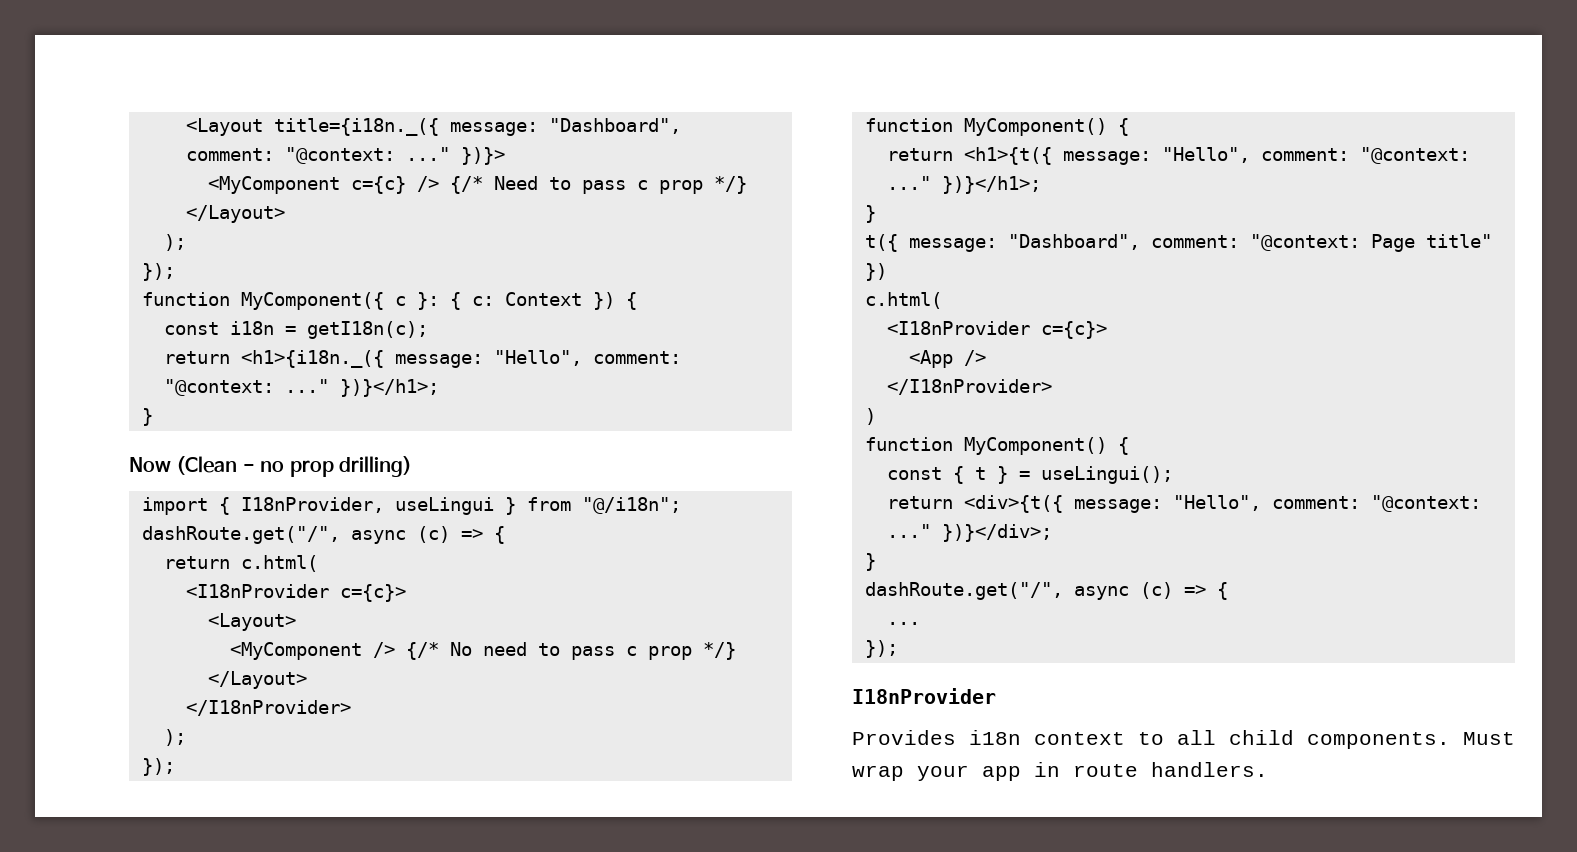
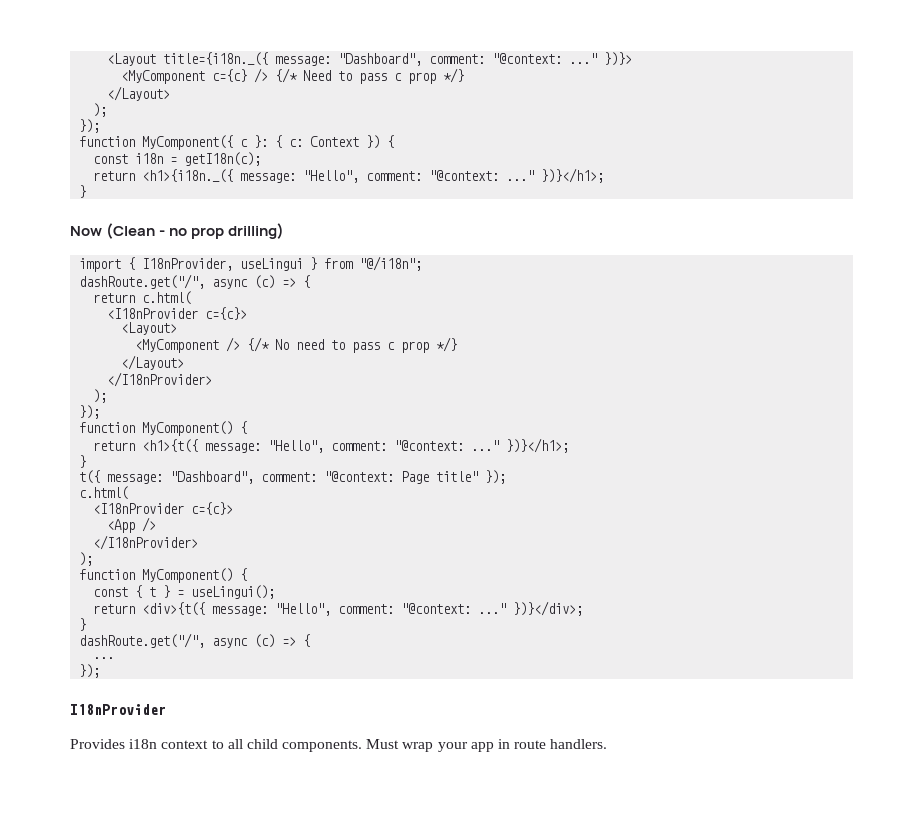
[864,263,887,281] }) -> [485,470,507,484] });
[864,408,876,425] ) -> [79,552,94,566] );

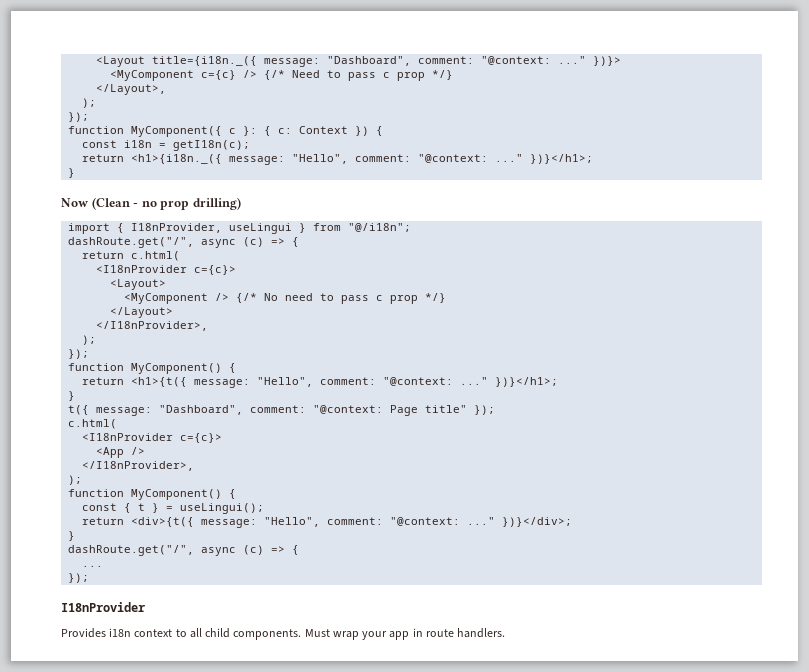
[107,86,171,101] </Layout> -> [96,84,167,95] </Layout>,
[107,372,213,387] </I18nProvider> -> [96,321,209,331] </I18nProvider>,
[93,535,199,550] </I18nProvider> -> [82,461,195,471] </I18nProvider>,

